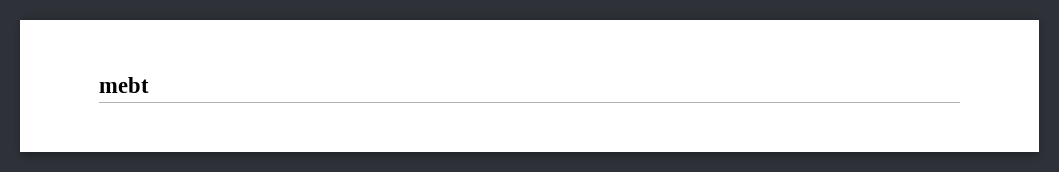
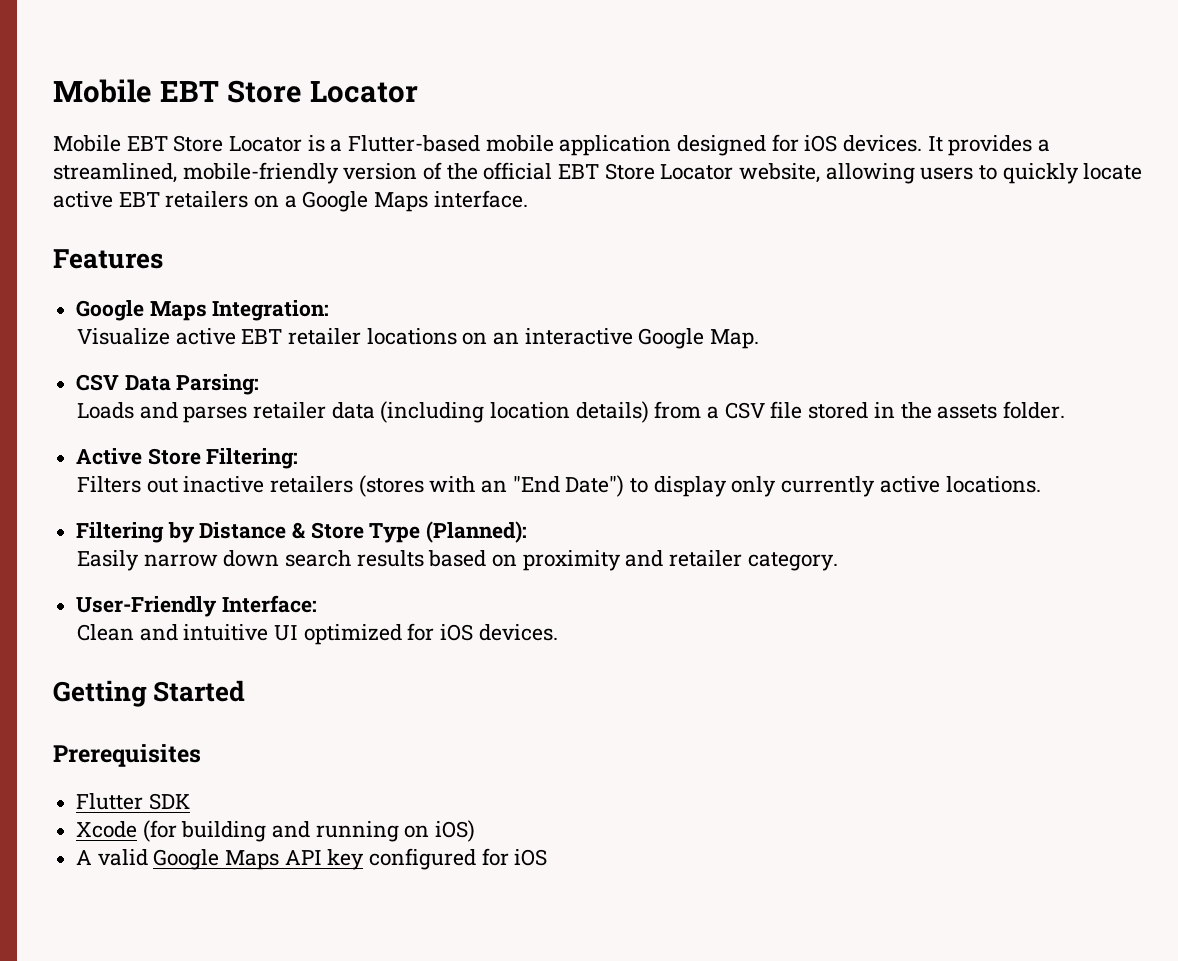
[99,77,149,93] mebt -> [53,79,418,103] [53,134,1051,156] [53,162,1143,184] [53,190,528,212] [53,249,163,269] [76,300,330,321] [77,328,760,349] [76,374,260,395] [77,401,1065,423] [76,448,299,469] [77,475,1041,497] [76,521,528,543] [77,550,838,571] [76,595,317,617] [77,623,558,645] [53,680,246,707] [53,744,201,767] [76,793,190,810] [76,820,476,842] [76,848,548,870] Mobile EBT Store Locator // Mobile EBT Store Locator is a Flutter-based mobile application designed for iOS devices. It provides a streamlined, mobile-friendly version of the official EBT Store Locator website, allowing users to quickly locate active EBT retailers on a Google Maps interface. // Features // Google Maps Integration: // Visualize active EBT retailer locations on an interactive Google Map. // CSV Data Parsing: // Loads and parses retailer data (including location details) from a CSV file stored in the assets folder. // Active Store Filtering: // Filters out inactive retailers (stores with an "End Date") to display only currently active locations. // Filtering by Distance & Store Type (Planned): // Easily narrow down search results based on proximity and retailer category. // User-Friendly Interface: // Clean and intuitive UI optimized for iOS devices. // Getting Started // Prerequisites // Flutter SDK // Xcode (for building and running on iOS) // A valid Google Maps API key configured for iOS

